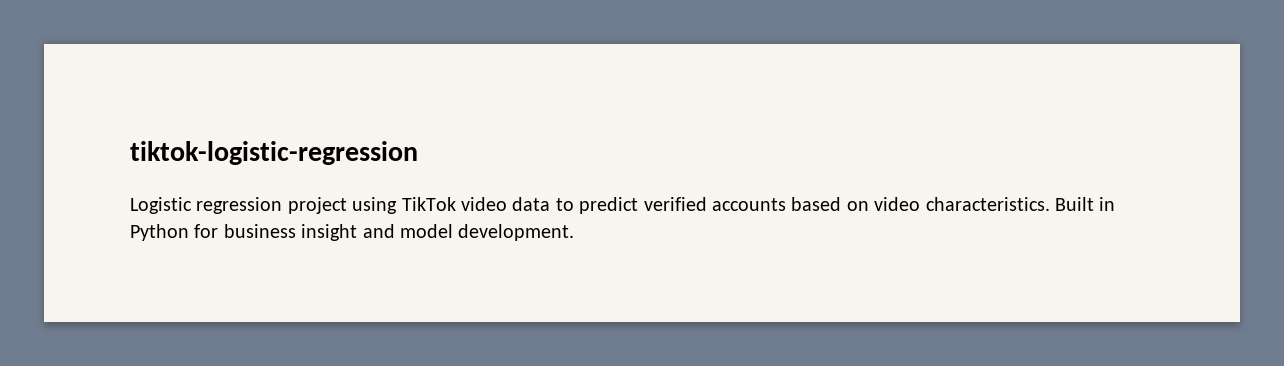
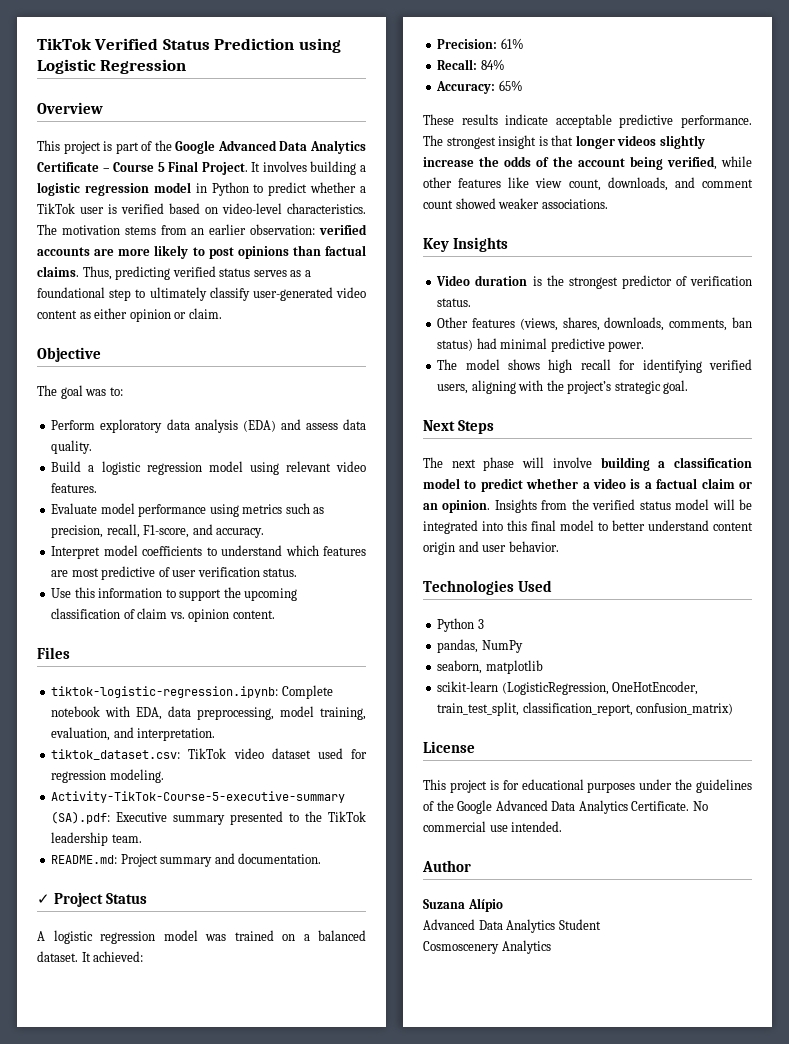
[130,141,418,165] [130,197,1116,214] [130,224,575,241] tiktok-logistic-regression // Logistic regression project using TikTok video data to predict verified accounts based on video characteristics. Built in Python for business insight and model development. -> [37,38,341,53] [37,59,187,74] [37,102,103,114] [37,140,366,154] [37,161,366,175] [37,182,366,196] [37,203,366,214] [37,224,367,235] [37,245,366,259] [37,266,311,280] [37,287,366,301] [37,308,222,322] [37,347,101,362] [37,385,123,399] [51,419,366,433] [51,440,93,454] [51,461,366,475] [51,483,98,493] [51,503,325,517] [51,524,265,538] [51,545,366,559] [51,566,298,580] [51,587,298,601] [51,608,275,622] [37,647,70,659] [51,685,333,699] [51,706,366,720] [51,727,216,741] [51,748,367,760] [51,769,164,783] [51,791,346,803] [51,811,366,825] [51,832,142,846] [51,853,322,867] [37,892,148,907] [37,930,366,944] [37,951,144,962] [437,38,524,49] [437,59,505,70] [436,80,523,94] [423,114,752,128] [423,135,705,149] [423,156,752,170] [423,177,753,191] [423,198,608,209] [423,237,509,252] [436,275,752,289] [437,298,472,307] [437,317,752,331] [437,338,645,352] [437,359,752,373] [437,380,689,394] [423,420,495,434] [423,457,752,471] [423,478,752,492] [423,499,752,513] [423,520,753,534] [423,541,559,555] [423,580,553,595] [437,618,484,632] [437,639,523,653] [437,660,543,674] [437,681,699,695] [437,702,734,716] [423,741,475,753] [423,779,752,793] [423,800,708,814] [423,821,563,832] [422,860,471,872] [423,898,503,912] [423,919,601,933] [423,940,551,954] TikTok Verified Status Prediction using Logistic Regression // Overview // This project is part of the Google Advanced Data Analytics Certificate – Course 5 Final Project. It involves building a logistic regression model in Python to predict whether a TikTok user is verified based on video-level characteristics. The motivation stems from an earlier observation: verified accounts are more likely to post opinions than factual claims. Thus, predicting verified status serves as a foundational step to ultimately classify user-generated video content as either opinion or claim. // Objective // The goal was to: // Perform exploratory data analysis (EDA) and assess data quality. // Build a logistic regression model using relevant video features. // Evaluate model performance using metrics such as precision, recall, F1-score, and accuracy. // Interpret model coefficients to understand which features are most predictive of user verification status. // Use this information to support the upcoming classification of claim vs. opinion content. // Files // tiktok-logistic-regression.ipynb: Complete notebook with EDA, data preprocessing, model training, evaluation, and interpretation. // tiktok_dataset.csv: TikTok video dataset used for regression modeling. // Activity-TikTok-Course-5-executive-summary (SA).pdf: Executive summary presented to the TikTok leadership team. // README.md: Project summary and documentation. // ✓ Project Status // A logistic regression model was trained on a balanced dataset. It achieved: // Precision: 61% // Recall: 84% // Accuracy: 65% // These results indicate acceptable predictive performance. The strongest insight is that longer videos slightly increase the odds of the account being verified, while other features like view count, downloads, and comment count showed weaker associations. // Key Insights // Video duration is the strongest predictor of verification status. // Other features (views, shares, downloads, comments, ban status) had minimal predictive power. // The model shows high recall for identifying verified users, aligning with the project’s strategic goal. // Next Steps // The next phase will involve building a classification model to predict whether a video is a factual claim or an opinion. Insights from the verified status model will be integrated into this final model to better understand content origin and user behavior. // Technologies Used // Python 3 // pandas, NumPy // seaborn, matplotlib // scikit-learn (LogisticRegression, OneHotEncoder, train_test_split, classification_report, confusion_matrix) // License // This project is for educational purposes under the guidelines of the Google Advanced Data Analytics Certificate. No commercial use intended. // Author // Suzana Alípio // Advanced Data Analytics Student // Cosmoscenery Analytics

